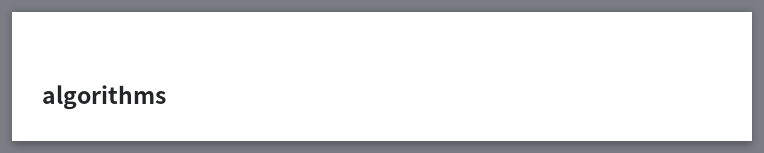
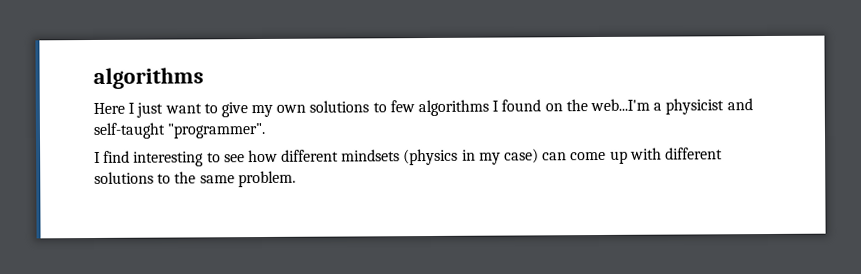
[42,85,166,110] algorithms -> [93,67,204,89] [93,98,753,118] [93,122,267,139] [94,147,723,167] [94,170,296,188] algorithms // Here I just want to give my own solutions to few algorithms I found on the web...I'm a physicist and self-taught "programmer". // I find interesting to see how different mindsets (physics in my case) can come up with different solutions to the same problem.

